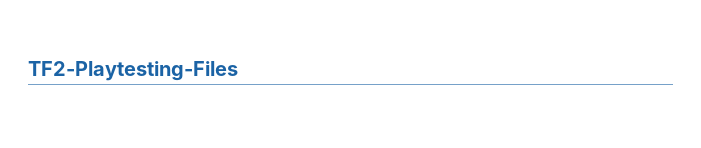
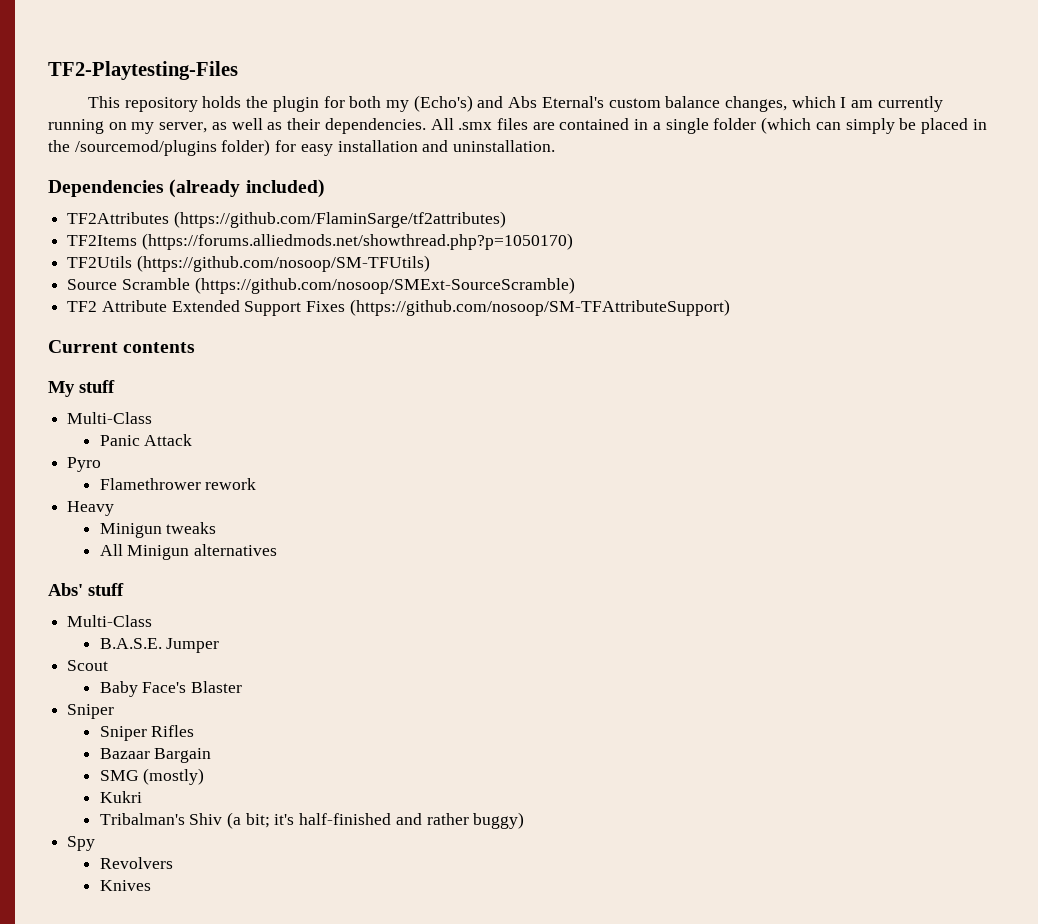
(238, 71) none -> [87,95,943,112] [48,117,987,134] [48,139,556,156] [48,179,325,198] [67,211,506,228] [67,233,573,250] [67,255,430,272] [67,277,575,294] [67,299,730,316] [48,340,196,353] [48,380,115,397] [67,412,153,424] [99,434,193,446] [67,457,102,472] [99,478,257,490] [67,501,115,516] [99,522,217,538] [99,544,277,560] [48,583,124,596] [67,615,153,627] [99,638,220,653] [67,660,109,671] [99,681,242,697] [67,704,115,719] [99,725,195,741] [99,748,212,763] [99,768,205,785] [99,791,142,803] [99,812,525,829] [67,836,96,851] [99,857,173,869] [99,880,151,891] // This repository holds the plugin for both my (Echo's) and Abs Eternal's custom balance changes, which I am currently running on my server, as well as their dependencies. All .smx files are contained in a single folder (which can simply be placed in the /sourcemod/plugins folder) for easy installation and uninstallation. // Dependencies (already included) // TF2Attributes (https://github.com/FlaminSarge/tf2attributes) // TF2Items (https://forums.alliedmods.net/showthread.php?p=1050170) // TF2Utils (https://github.com/nosoop/SM-TFUtils) // Source Scramble (https://github.com/nosoop/SMExt-SourceScramble) // TF2 Attribute Extended Support Fixes (https://github.com/nosoop/SM-TFAttributeSupport) // Current contents // My stuff // Multi-Class // Panic Attack // Pyro // Flamethrower rework // Heavy // Minigun tweaks // All Minigun alternatives // Abs' stuff // Multi-Class // B.A.S.E. Jumper // Scout // Baby Face's Blaster // Sniper // Sniper Rifles // Bazaar Bargain // SMG (mostly) // Kukri // Tribalman's Shiv (a bit; it's half-finished and rather buggy) // Spy // Revolvers // Knives

